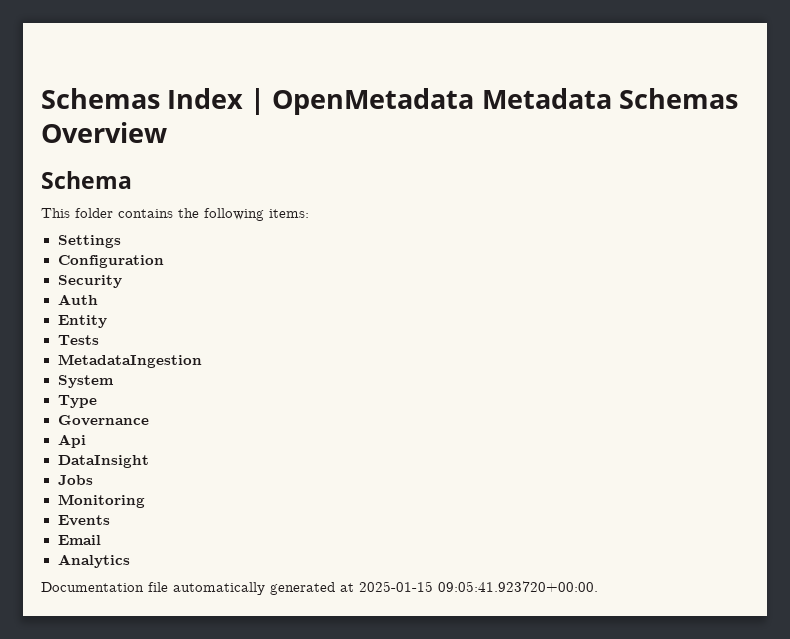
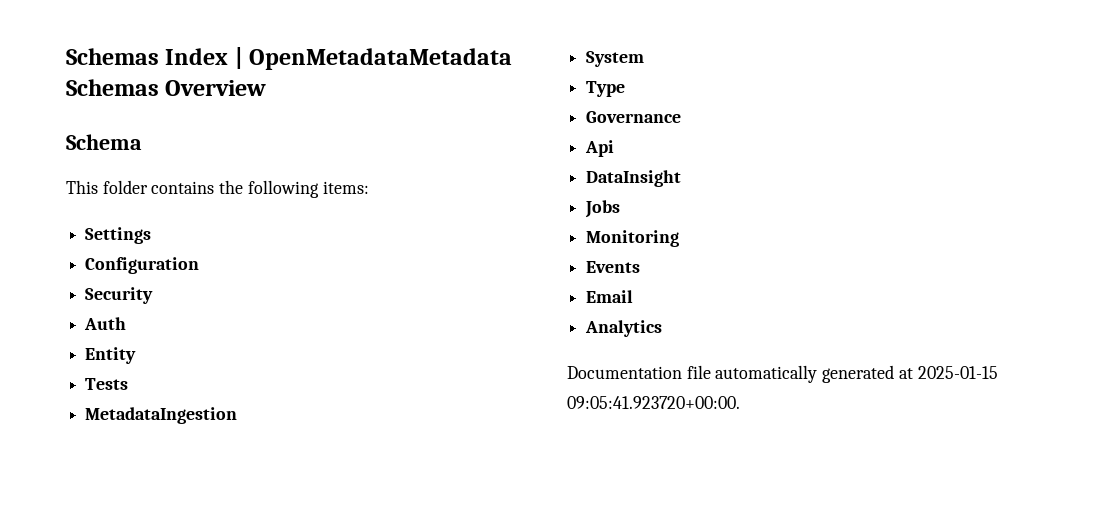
[272,88,612,115] OpenMetadata Metadata -> [249,48,513,70] OpenMetadataMetadata

